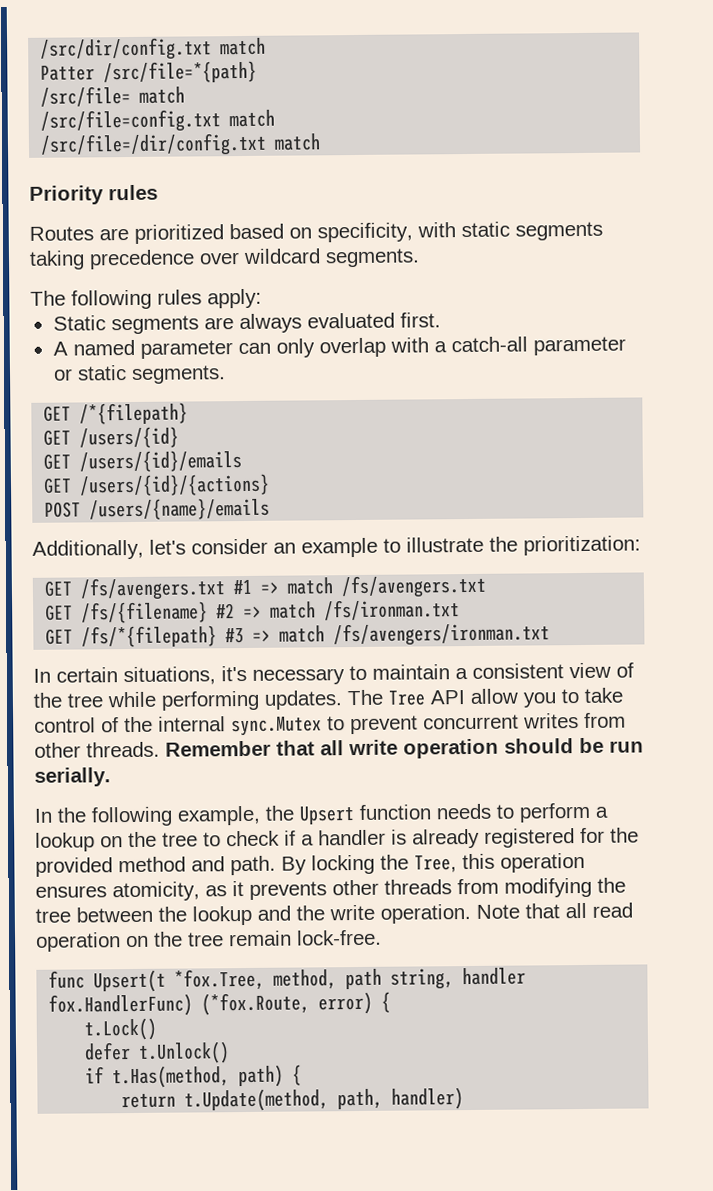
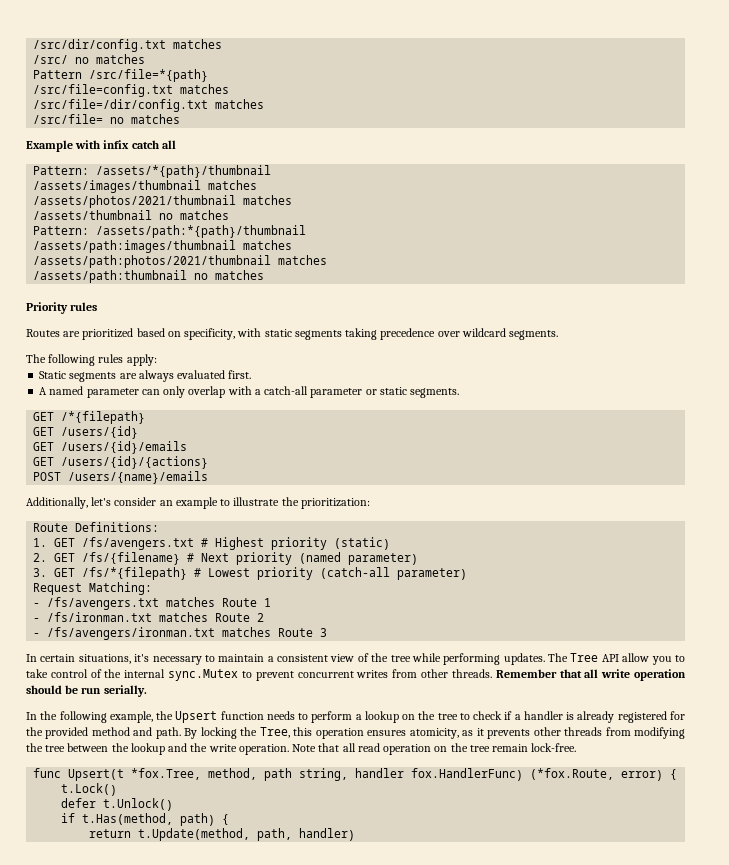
[220,37,267,56] [40,65,96,81] match // Patter -> [173,39,223,49] [33,54,146,64] [33,70,83,79] matches // /src/ no matches // Pattern
[40,85,186,107] // /src/file= match -> (209, 75) none
[229,109,276,128] match -> [180,84,230,94] matches
[274,133,322,151] match -> [215,99,265,109] [33,114,181,124] [26,140,176,152] [33,165,272,178] [33,180,258,193] [33,195,293,208] [33,210,230,220] [33,225,307,238] [33,240,293,253] [33,255,328,268] [33,270,265,283] matches // /src/file= no matches // Example with infix catch all // Pattern: /assets/*{path}/thumbnail // /assets/images/thumbnail matches // /assets/photos/2021/thumbnail matches // /assets/thumbnail no matches // Pattern: /assets/path:*{path}/thumbnail // /assets/path:images/thumbnail matches // /assets/path:photos/2021/thumbnail matches // /assets/path:thumbnail no matches
[44,574,488,601] [45,599,461,624] [45,622,551,648] GET /fs/avengers.txt #1 => match /fs/avengers.txt // GET /fs/{filename} #2 => match /fs/ironman.txt // GET /fs/*{filepath} #3 => match /fs/avengers/ironman.txt -> [33,522,160,532] [33,537,391,550] [33,552,419,565] [33,567,468,580] [33,582,153,595] [33,597,272,610] [33,612,265,622] [33,627,328,640] Route Definitions: // 1. GET /fs/avengers.txt # Highest priority (static) // 2. GET /fs/{filename} # Next priority (named parameter) // 3. GET /fs/*{filepath} # Lowest priority (catch-all parameter) // Request Matching: // - /fs/avengers.txt matches Route 1 // - /fs/ironman.txt matches Route 2 // - /fs/avengers/ironman.txt matches Route 3

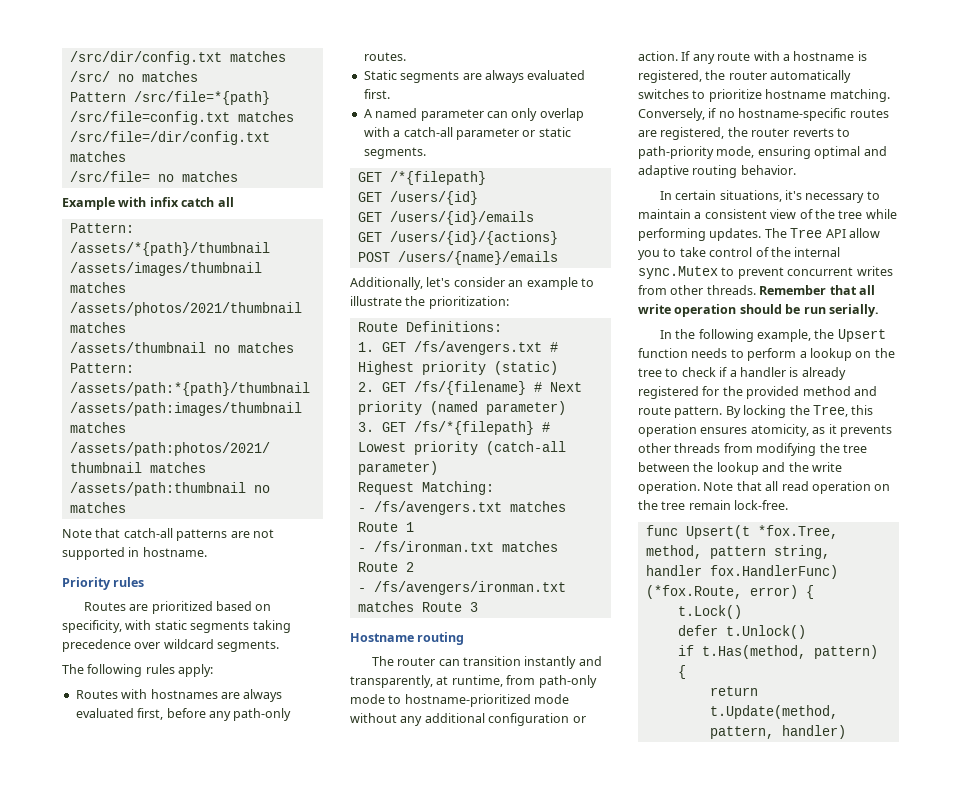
(265, 275) none -> [62,528,274,541] [62,547,207,560] // Note that catch-all patterns are not supported in hostname.
(157, 360) none -> [75,689,283,702] [75,708,292,721] [363,52,406,61] // Routes with hostnames are always evaluated first, before any path-only routes.
(328, 632) none -> [350,632,465,645] [371,656,602,669] [350,675,597,688] [350,694,570,707] [350,713,586,726] [638,51,867,64] [638,70,852,83] [638,89,890,102] [638,108,889,121] [638,127,850,140] [638,146,887,159] [638,165,796,178] // Hostname routing // The router can transition instantly and transparently, at runtime, from path-only mode to hostname-prioritized mode without any additional configuration or action. If any route with a hostname is registered, the router automatically switches to prioritize hostname matching. Conversely, if no hostname-specific routes are registered, the router reverts to path-priority mode, ensuring optimal and adaptive routing behavior.
[155,727,181,739] path. -> [638,406,723,418] route pattern.
[264,768,293,781] path -> [709,546,766,559] pattern
[180,813,216,826] path) -> [813,645,878,659] pattern)
[257,828,293,841] path, -> [709,726,774,739] pattern,

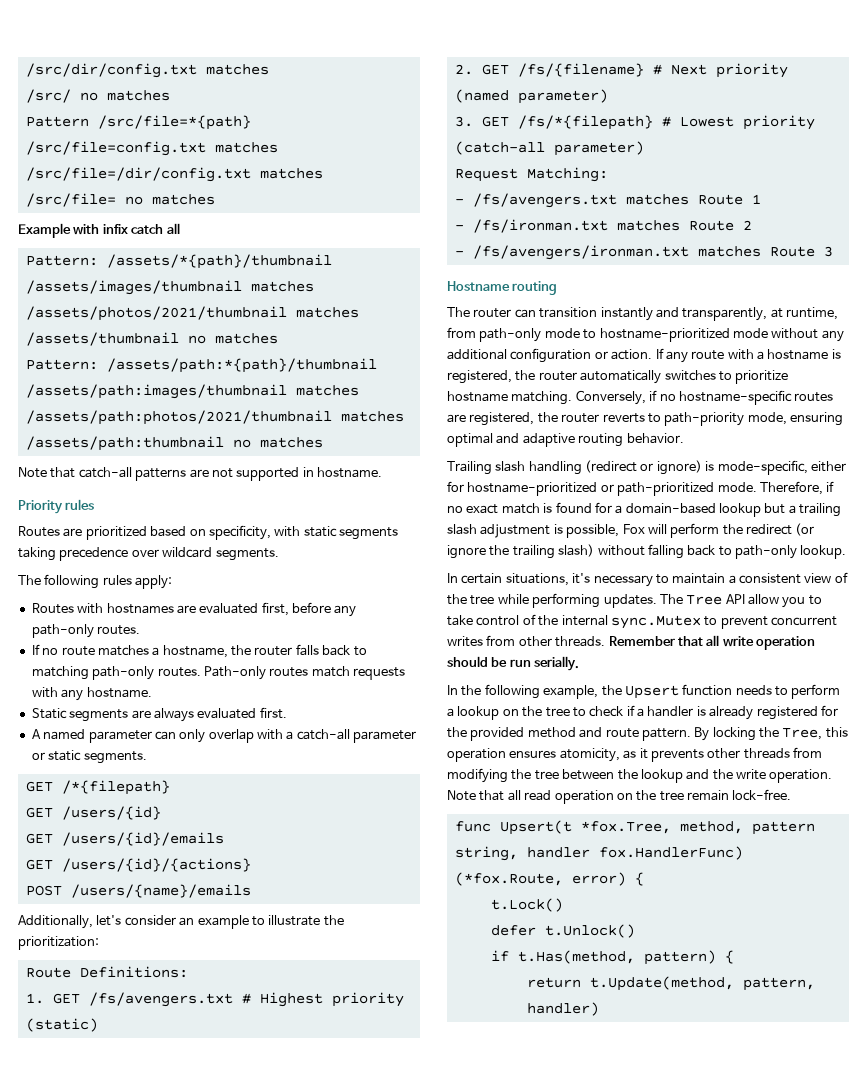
[243,689,283,702] always -> (196, 609) none
(406, 56) none -> [31,644,367,658] [31,666,405,680] [31,687,152,701] // If no route matches a hostname, the router falls back to matching path-only routes. Path-only routes match requests with any hostname.
(796, 170) none -> [447,460,846,475] [447,481,835,496] [447,502,842,517] [447,523,815,538] [447,544,847,559] // Trailing slash handling (redirect or ignore) is mode-specific, either for hostname-prioritized or path-prioritized mode. Therefore, if no exact match is found for a domain-based lookup but a trailing slash adjustment is possible, Fox will perform the redirect (or ignore the trailing slash) without falling back to path-only lookup.

